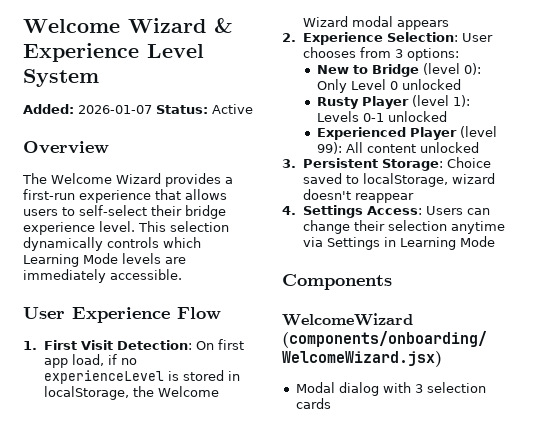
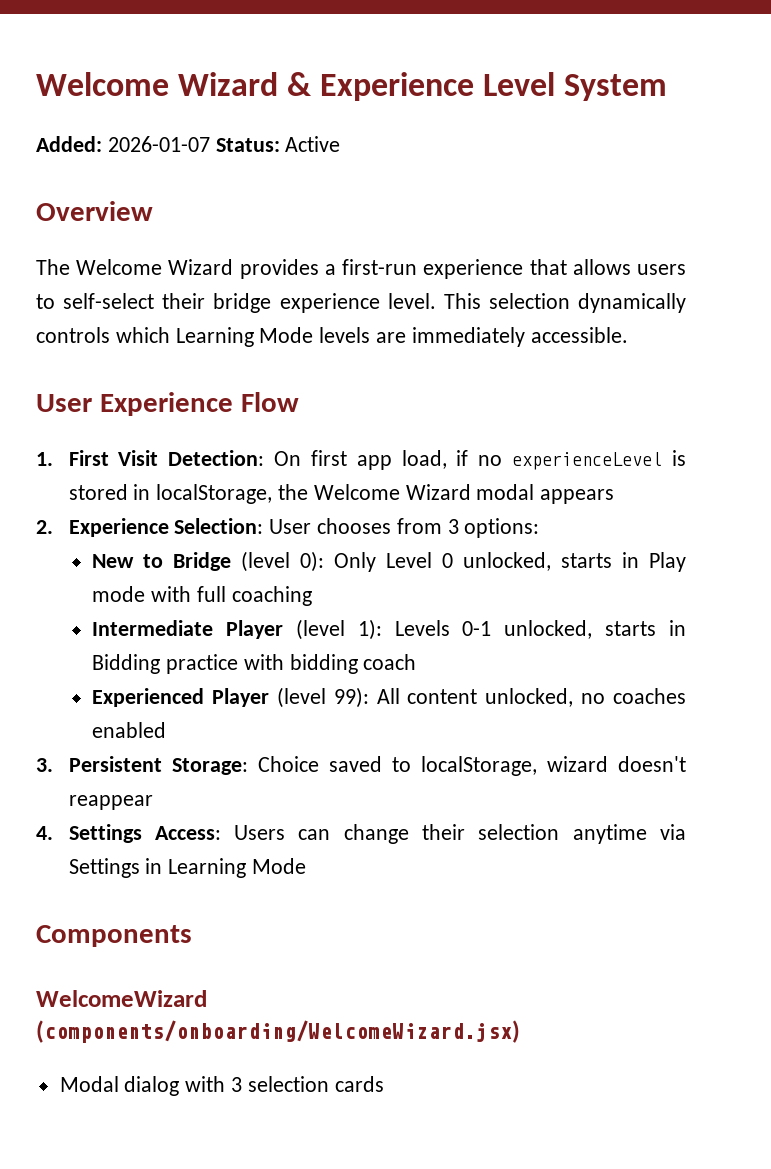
[401,79,461,90] [316,97,359,109] unlocked // Rusty -> [463,552,686,572] [92,586,312,606] [92,620,214,636] unlocked, starts in Play mode with full coaching // Intermediate
[387,111,447,122] unlocked -> [504,620,686,639] [92,654,417,674] unlocked, starts in Bidding practice with bidding coach
[419,142,479,153] unlocked -> [485,688,686,707] [92,722,167,738] unlocked, no coaches enabled

